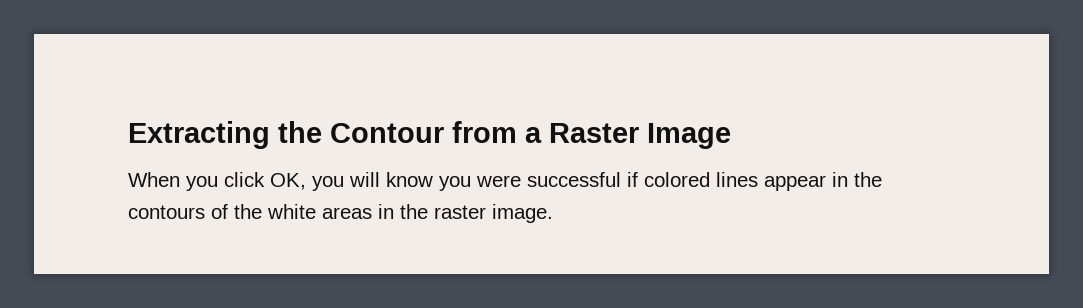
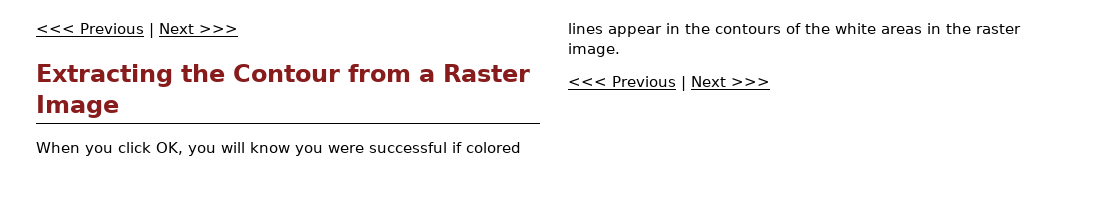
(128, 135) none -> [36,23,238,38] <<< Previous | Next >>> //
(553, 213) none -> [568,76,770,91] // <<< Previous | Next >>>

